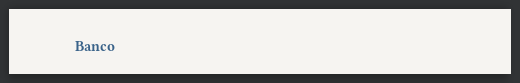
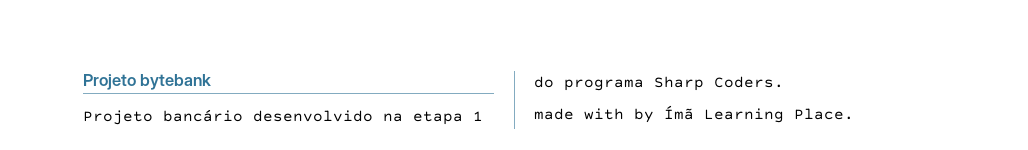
[75,41,115,51] Banco -> [83,74,212,90] [83,109,483,125] [534,76,784,91] [534,105,854,123] Projeto bytebank // Projeto bancário desenvolvido na etapa 1 do programa Sharp Coders. // made with by Ímã Learning Place.

